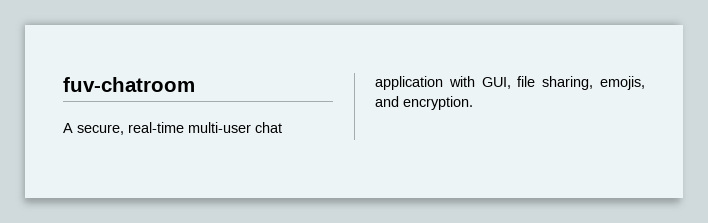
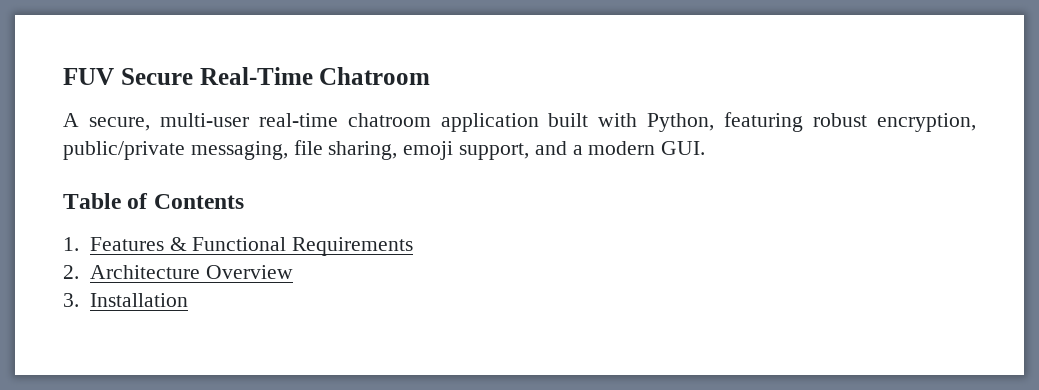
[63,77,195,92] [63,122,282,135] [375,76,645,90] [375,96,473,110] fuv-chatroom // A secure, real-time multi-user chat application with GUI, file sharing, emojis, and encryption. -> [63,67,431,85] [63,112,976,132] [63,140,706,160] [63,193,244,209] [63,237,414,256] [63,265,293,279] [63,293,188,307] FUV Secure Real-Time Chatroom // A secure, multi-user real-time chatroom application built with Python, featuring robust encryption, public/private messaging, file sharing, emoji support, and a modern GUI. // Table of Contents // 1. Features & Functional Requirements // 2. Architecture Overview // 3. Installation

